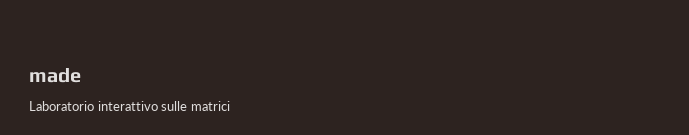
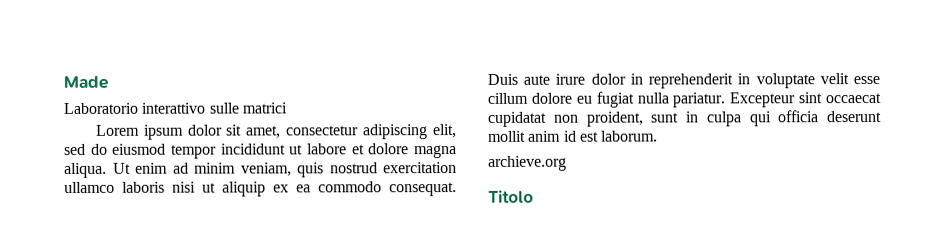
[29,68,81,83] made -> [63,75,109,89] Made
(230, 106) none -> [95,124,457,140] [64,143,458,159] [64,162,457,178] [64,181,457,197] [487,73,880,89] [487,91,881,108] [487,110,882,127] [488,130,659,142] [488,155,567,171] [488,189,534,203] // Lorem ipsum dolor sit amet, consectetur adipiscing elit, sed do eiusmod tempor incididunt ut labore et dolore magna aliqua. Ut enim ad minim veniam, quis nostrud exercitation ullamco laboris nisi ut aliquip ex ea commodo consequat. Duis aute irure dolor in reprehenderit in voluptate velit esse cillum dolore eu fugiat nulla pariatur. Excepteur sint occaecat cupidatat non proident, sunt in culpa qui officia deserunt mollit anim id est laborum. // archieve.org // Titolo

